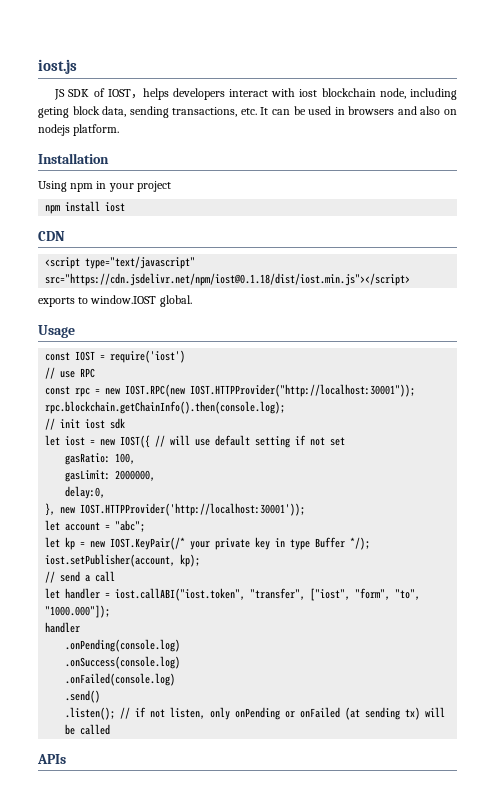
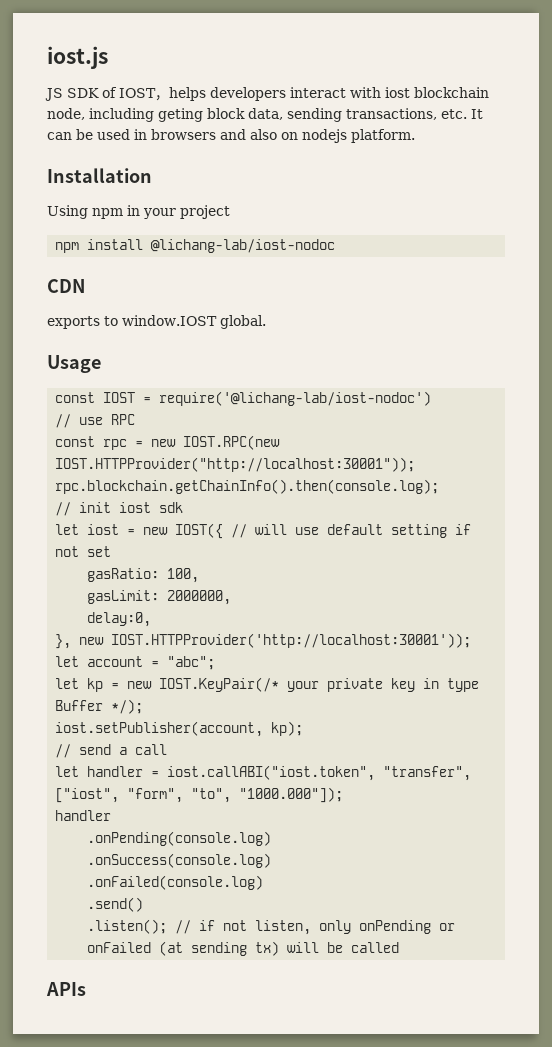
[105,202,126,212] iost -> [151,239,336,253] @lichang-lab/iost-nodoc
[45,256,196,269] [45,273,411,286] // <script type="text/javascript" src="https://cdn.jsdelivr.net/npm/iost@0.1.18/dist/iost.min.js"></script> -> (85, 286) none
[110,350,186,363] require('iost') -> [159,391,432,406] require('@lichang-lab/iost-nodoc')

